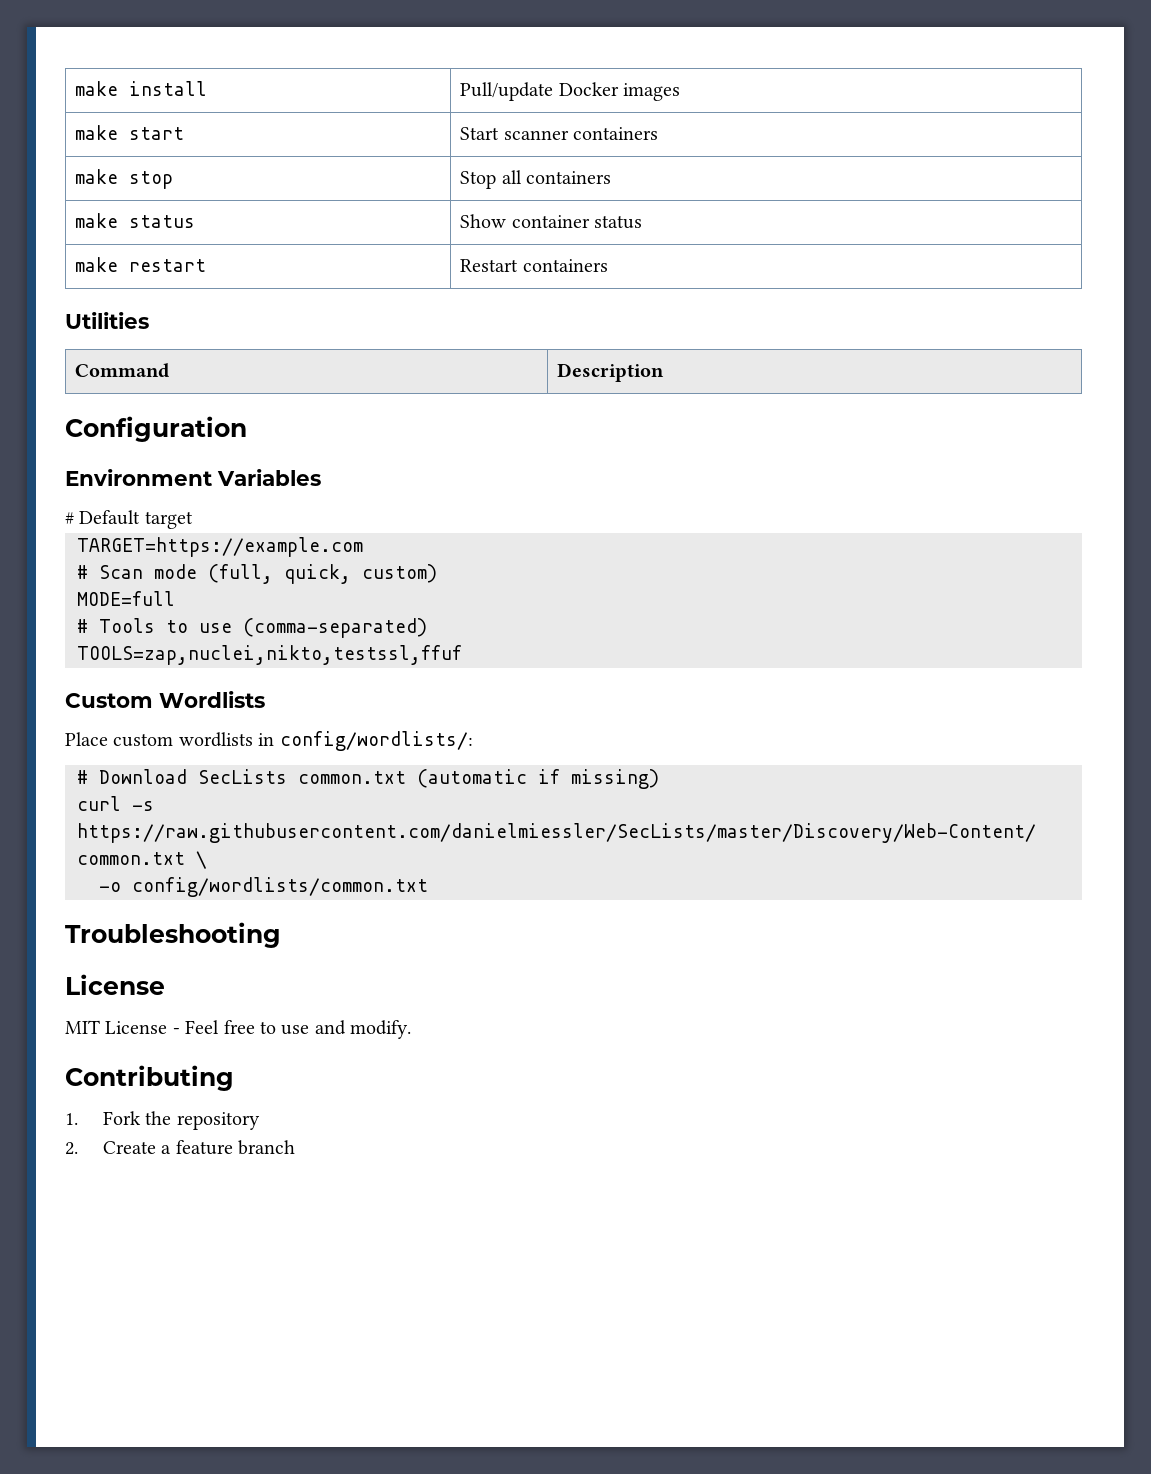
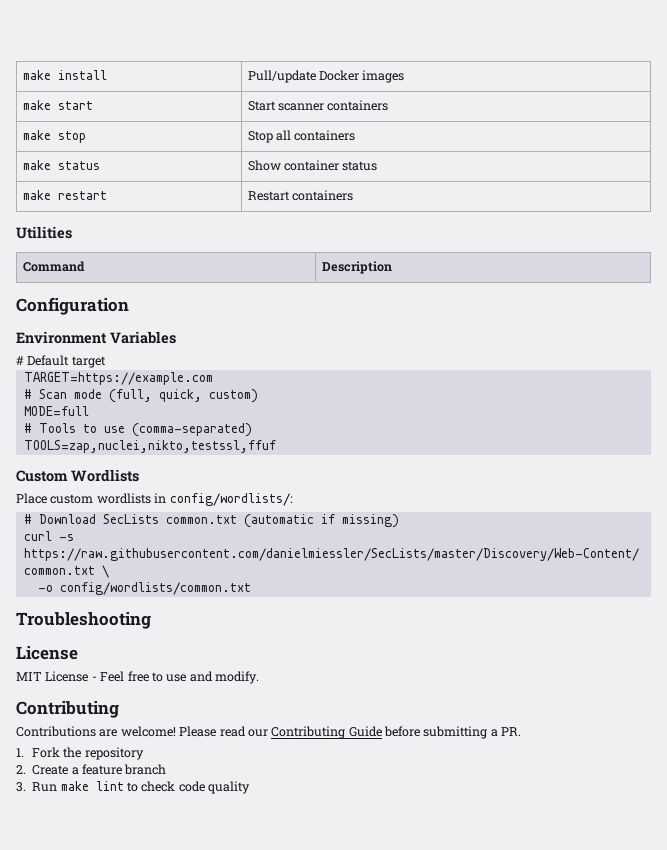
(234, 1078) none -> [16,726,522,739] // Contributions are welcome! Please read our Contributing Guide before submitting a PR.
(296, 1147) none -> [16,781,251,794] // 3. Run make lint to check code quality

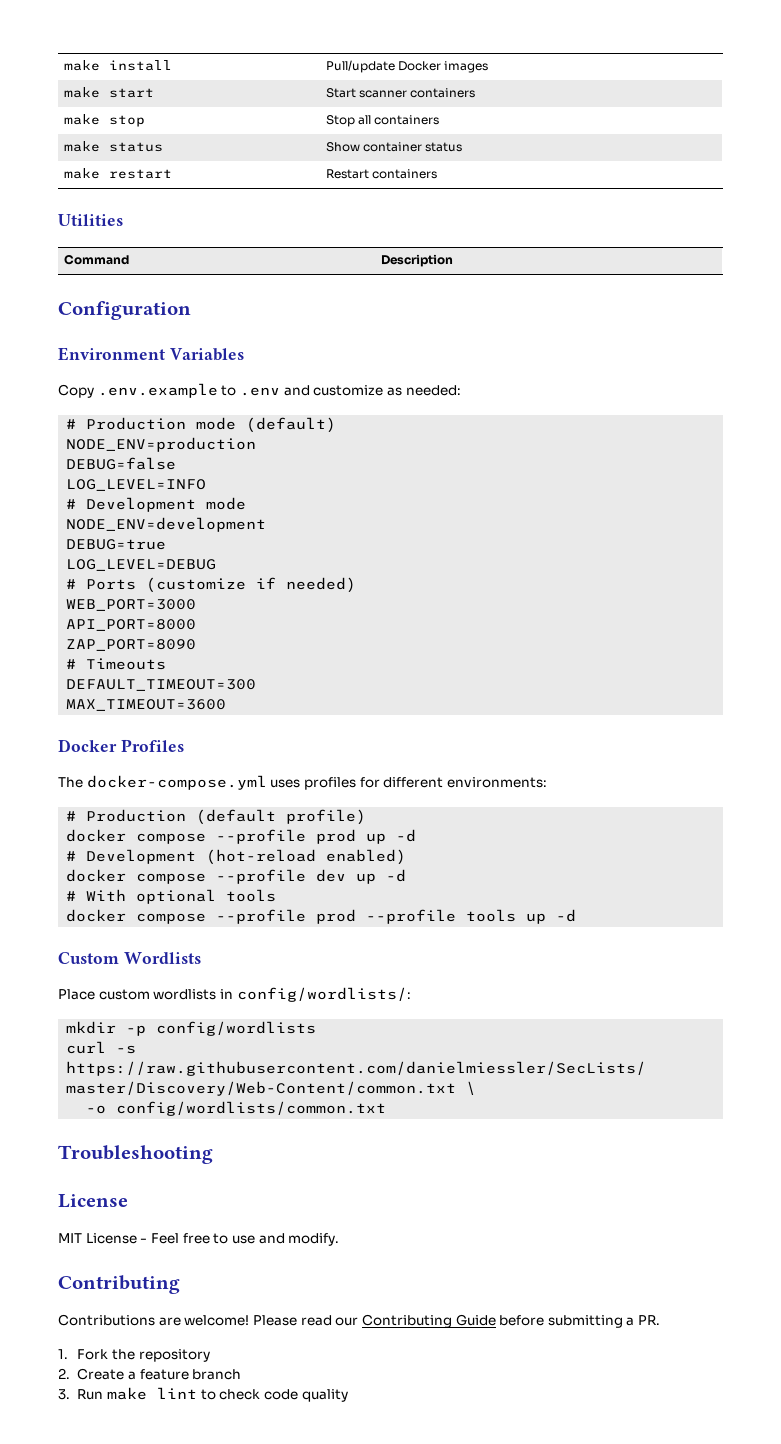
[16,355,106,368] [23,372,213,385] [23,389,258,403] [23,406,89,416] [23,423,252,437] [23,440,276,453] # Default target // TARGET=https://example.com // # Scan mode (full, quick, custom) // MODE=full // # Tools to use (comma-separated) // TOOLS=zap,nuclei,nikto,testssl,ffuf -> [58,383,461,398] [66,417,337,433] [66,437,257,452] [66,457,177,470] [66,479,207,491] [66,497,247,512] [66,517,267,532] [66,539,167,550] [66,559,217,571] [66,577,357,593] [66,599,197,611] [66,619,197,631] [66,639,197,651] [66,658,167,670] [66,679,257,691] [66,699,227,711] [58,739,184,752] [58,775,547,790] [66,809,367,825] [66,829,417,844] [66,849,407,865] [66,869,407,884] [66,889,277,904] [66,909,577,924] Copy .env.example to .env and customize as needed: // # Production mode (default) // NODE_ENV=production // DEBUG=false // LOG_LEVEL=INFO // # Development mode // NODE_ENV=development // DEBUG=true // LOG_LEVEL=DEBUG // # Ports (customize if needed) // WEB_PORT=3000 // API_PORT=8000 // ZAP_PORT=8090 // # Timeouts // DEFAULT_TIMEOUT=300 // MAX_TIMEOUT=3600 // Docker Profiles // The docker-compose.yml uses profiles for different environments: // # Production (default profile) // docker compose --profile prod up -d // # Development (hot-reload enabled) // docker compose --profile dev up -d // # With optional tools // docker compose --profile prod --profile tools up -d
[23,514,399,528] # Download SecLists common.txt (automatic if missing) -> [66,1021,317,1036] mkdir -p config/wordlists

